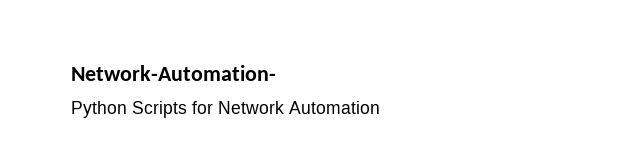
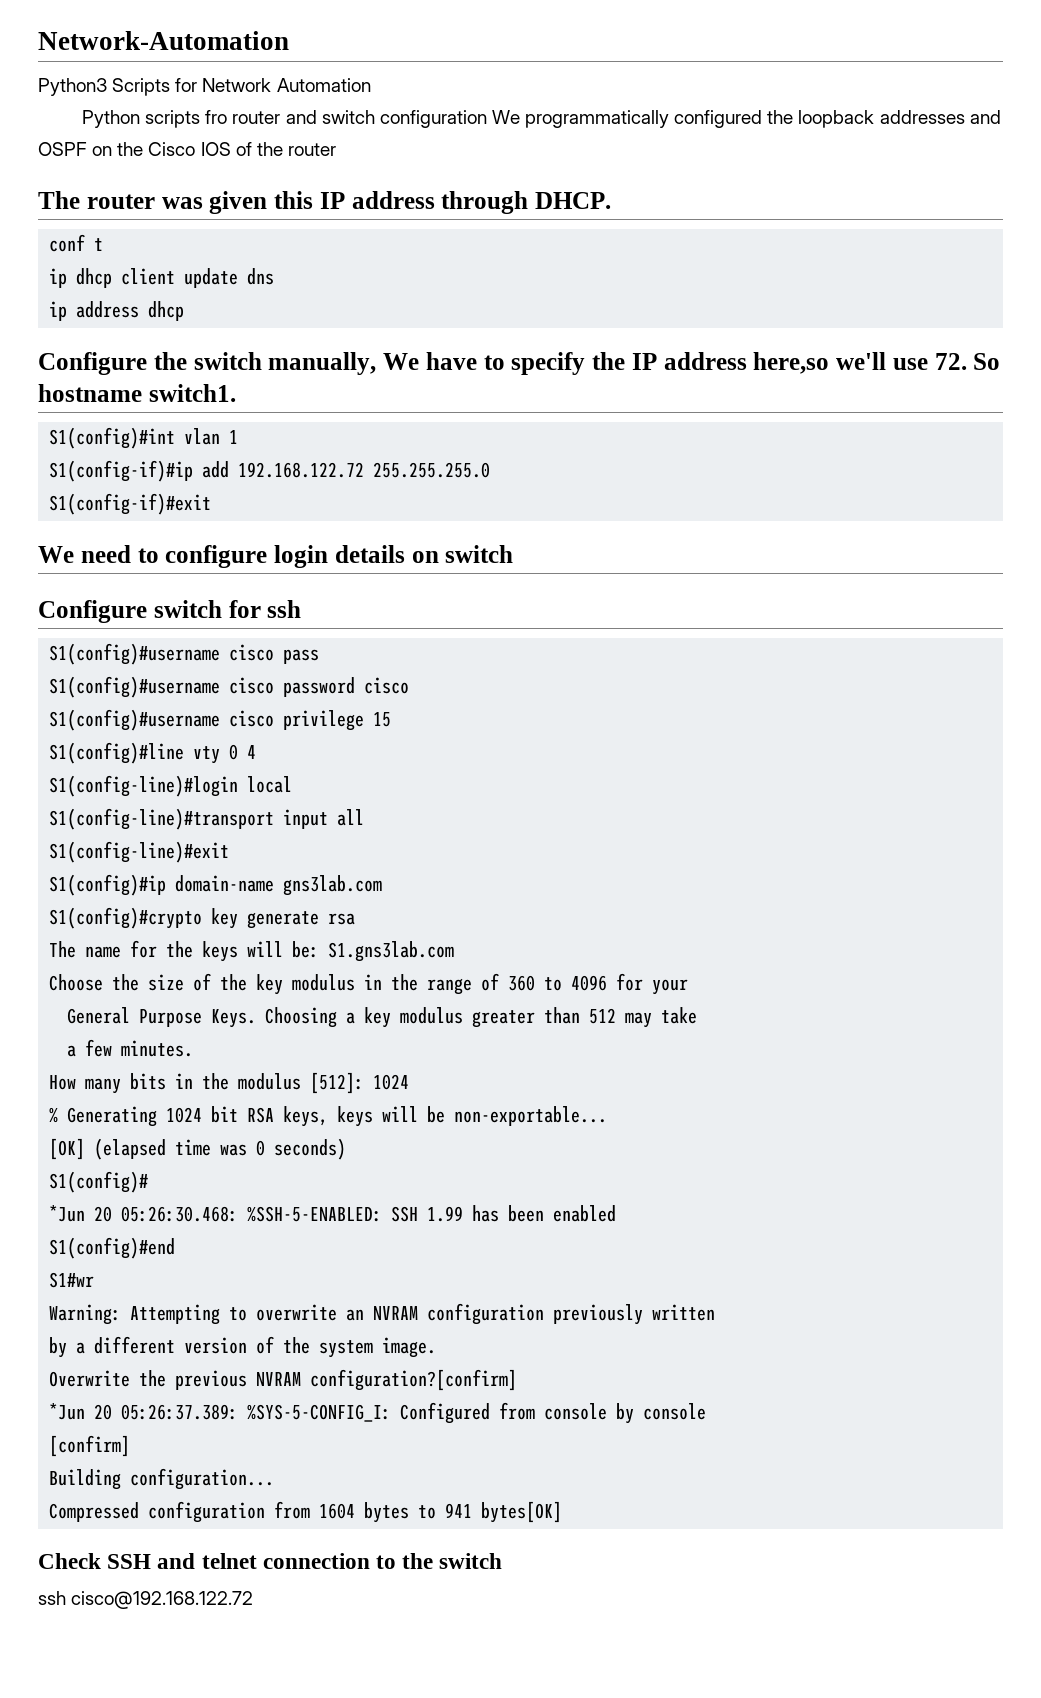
[71,65,276,81] [71,101,127,118] Network-Automation- // Python -> [38,31,289,50] [38,78,107,96] Network-Automation // Python3
(380, 107) none -> [81,110,1001,128] [38,142,336,156] [38,191,611,214] [49,234,104,252] [49,268,275,288] [49,301,185,321] [38,352,1001,375] [38,384,236,402] [49,427,239,449] [49,460,491,482] [49,493,212,515] [38,545,514,568] [38,600,302,623] [49,643,320,665] [49,676,410,698] [49,709,392,731] [49,742,257,764] [49,775,293,797] [49,808,365,830] [49,841,230,863] [49,874,383,896] [49,907,356,929] [49,940,455,962] [49,973,689,995] [67,1007,698,1028] [67,1039,194,1057] [49,1072,410,1094] [49,1106,608,1127] [49,1138,347,1160] [49,1171,149,1193] [49,1205,617,1222] [49,1237,176,1259] [49,1272,95,1288] [49,1303,716,1325] [49,1336,437,1358] [49,1369,518,1391] [49,1402,707,1424] [49,1435,131,1457] [49,1468,275,1490] [49,1501,563,1523] [38,1553,503,1569] [38,1591,254,1609] // Python scripts fro router and switch configuration We programmatically configured the loopback addresses and OSPF on the Cisco IOS of the router // The router was given this IP address through DHCP. // conf t // ip dhcp client update dns // ip address dhcp // Configure the switch manually, We have to specify the IP address here,so we'll use 72. So hostname switch1. // S1(config)#int vlan 1 // S1(config-if)#ip add 192.168.122.72 255.255.255.0 // S1(config-if)#exit // We need to configure login details on switch // Configure switch for ssh // S1(config)#username cisco pass // S1(config)#username cisco password cisco // S1(config)#username cisco privilege 15 // S1(config)#line vty 0 4 // S1(config-line)#login local // S1(config-line)#transport input all // S1(config-line)#exit // S1(config)#ip domain-name gns3lab.com // S1(config)#crypto key generate rsa // The name for the keys will be: S1.gns3lab.com // Choose the size of the key modulus in the range of 360 to 4096 for your // General Purpose Keys. Choosing a key modulus greater than 512 may take // a few minutes. // How many bits in the modulus [512]: 1024 // % Generating 1024 bit RSA keys, keys will be non-exportable... // [OK] (elapsed time was 0 seconds) // S1(config)# // *Jun 20 05:26:30.468: %SSH-5-ENABLED: SSH 1.99 has been enabled // S1(config)#end // S1#wr // Warning: Attempting to overwrite an NVRAM configuration previously written // by a different version of the system image. // Overwrite the previous NVRAM configuration?[confirm] // *Jun 20 05:26:37.389: %SYS-5-CONFIG_I: Configured from console by console // [confirm] // Building configuration... // Compressed configuration from 1604 bytes to 941 bytes[OK] // Check SSH and telnet connection to the switch // ssh cisco@192.168.122.72

